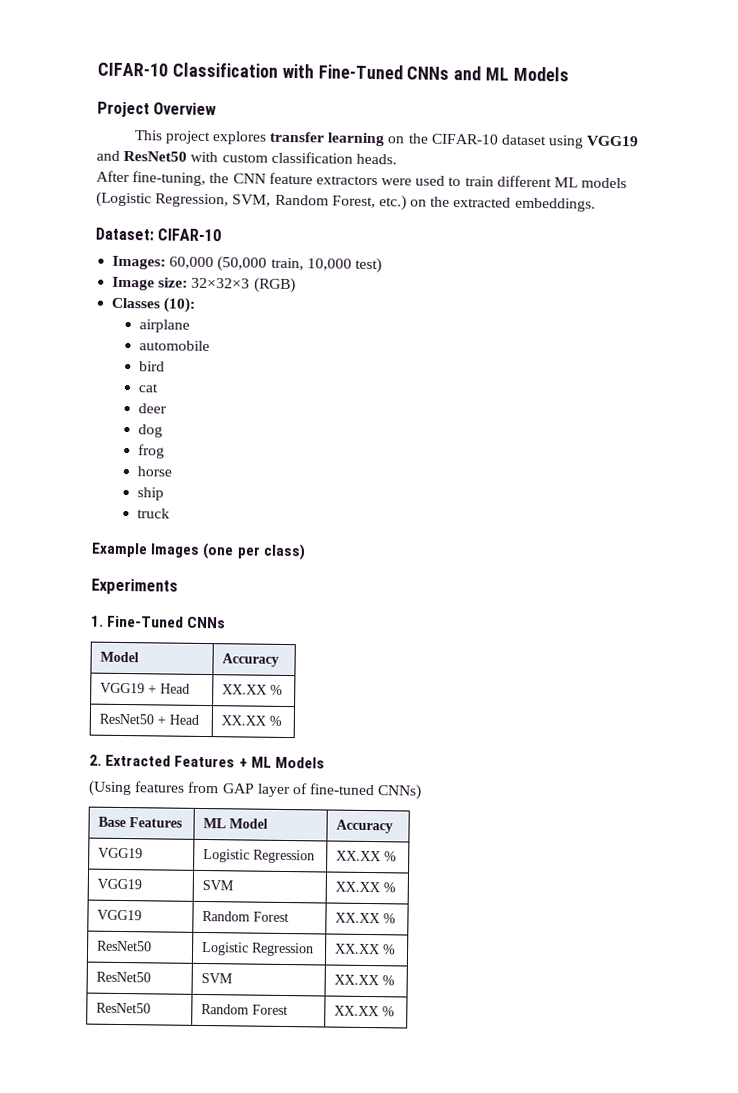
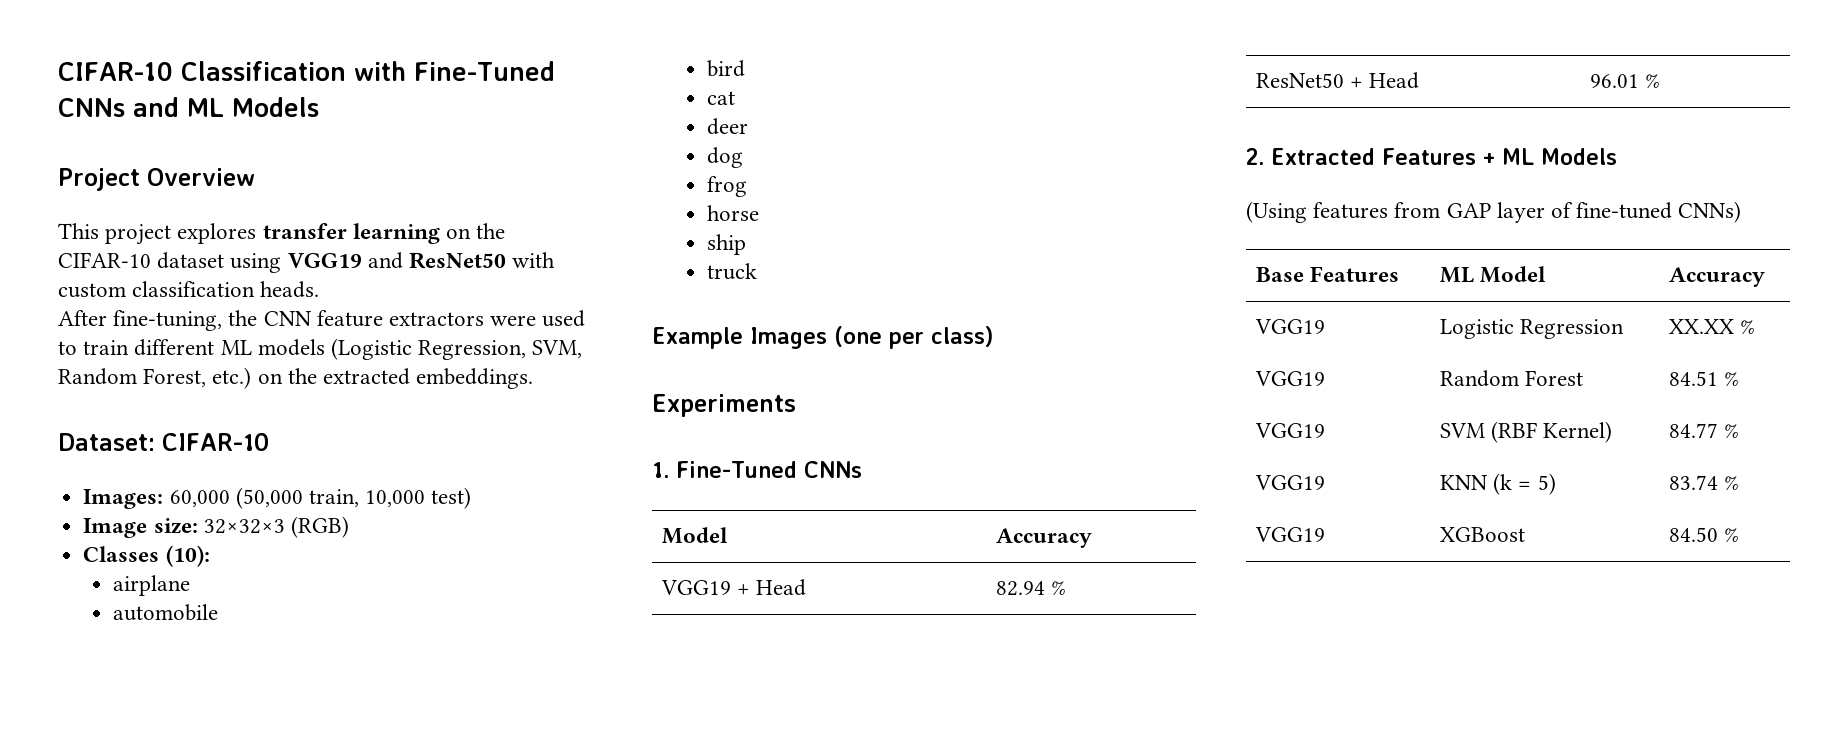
[222,684,268,695] XX.XX -> [995,581,1045,596] 82.94
[221,715,267,726] XX.XX -> [1589,74,1639,88] 96.01
[202,879,235,891] [335,881,397,893] [97,909,143,921] [202,910,290,923] [335,912,397,924] [97,940,153,952] [201,941,315,957] [335,943,397,955] [96,971,152,983] [201,972,234,984] [334,974,396,986] [96,1002,152,1014] [201,1003,289,1016] [334,1005,380,1017] SVM | XX.XX % // VGG19 | Random Forest | XX.XX % // ResNet50 | Logistic Regression | XX.XX % // ResNet50 | SVM | XX.XX % // ResNet50 | Random Forest | XX.XX -> [1439,370,1584,387] [1668,371,1740,386] [1254,423,1325,438] [1439,421,1613,443] [1668,423,1740,438] [1254,475,1325,490] [1439,473,1556,495] [1668,475,1740,490] [1254,527,1325,542] [1439,527,1525,542] [1668,527,1718,542] Random Forest | 84.51 % // VGG19 | SVM (RBF Kernel) | 84.77 % // VGG19 | KNN (k = 5) | 83.74 % // VGG19 | XGBoost | 84.50

